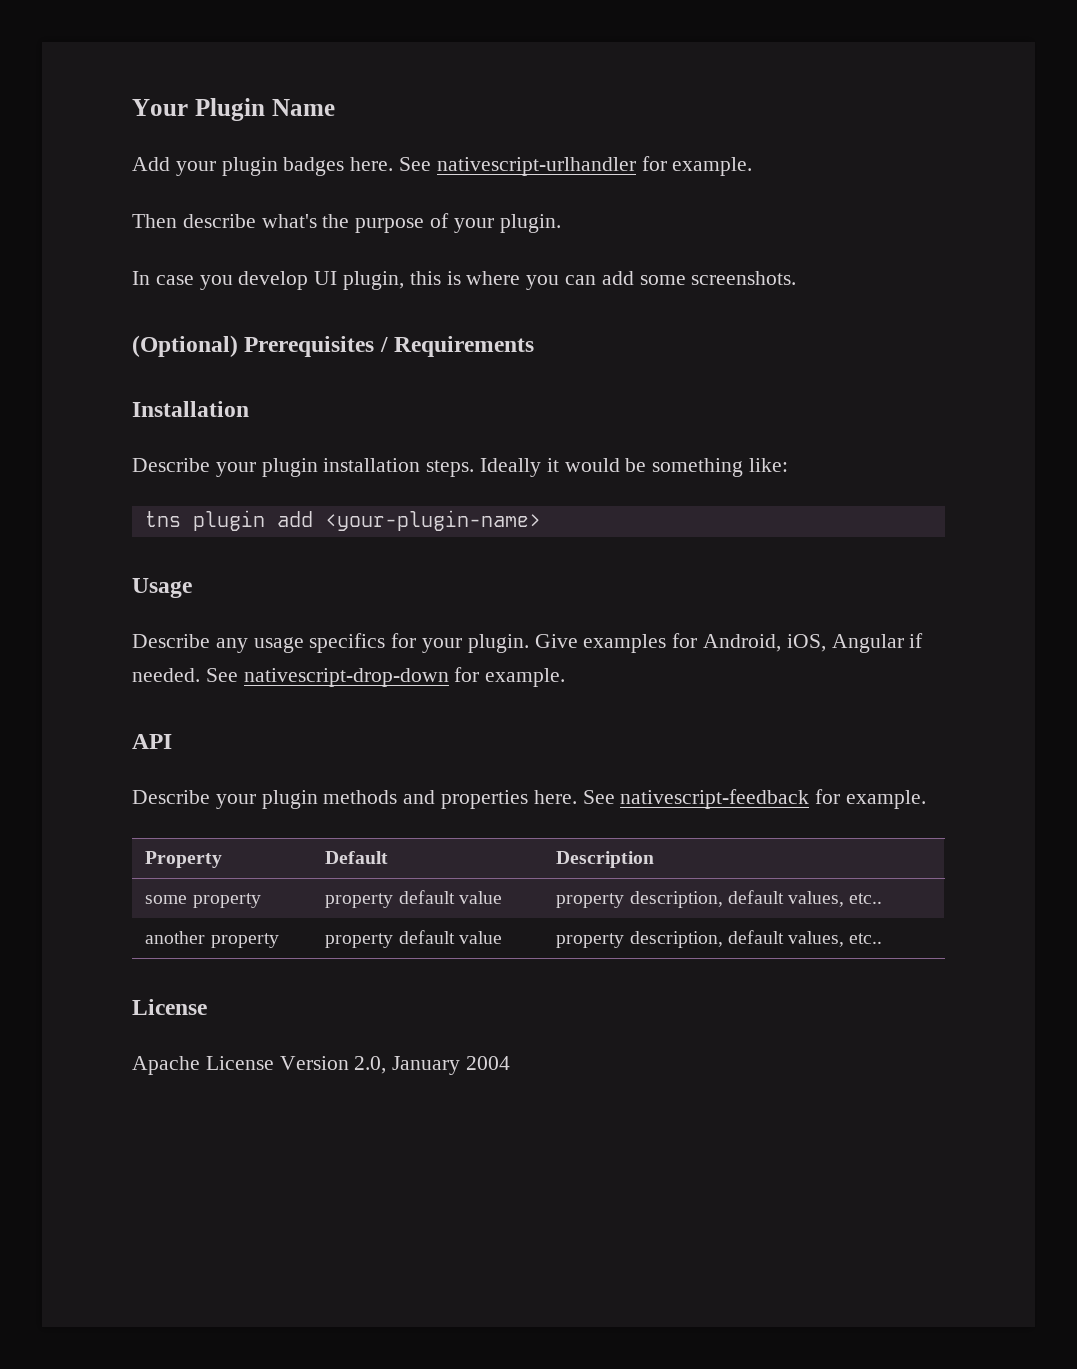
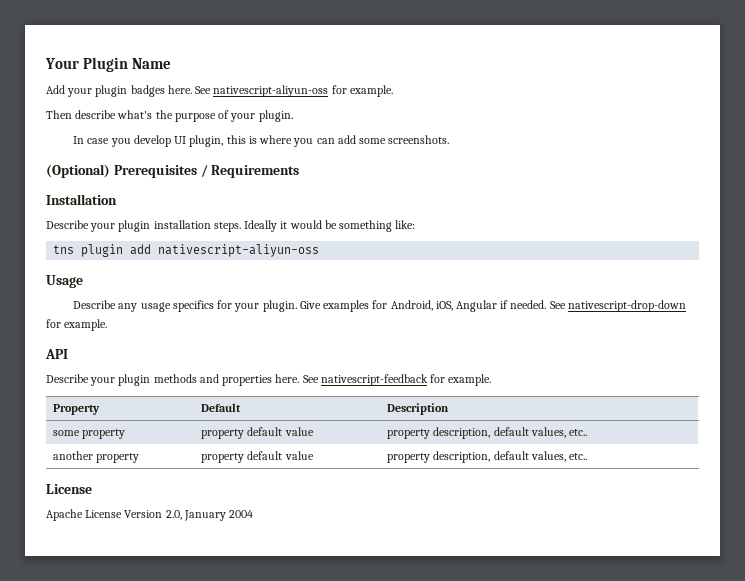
[436,157,636,176] nativescript-urlhandler -> [213,85,329,97] nativescript-aliyun-oss
[324,510,541,531] <your-plugin-name> -> [158,244,320,257] nativescript-aliyun-oss

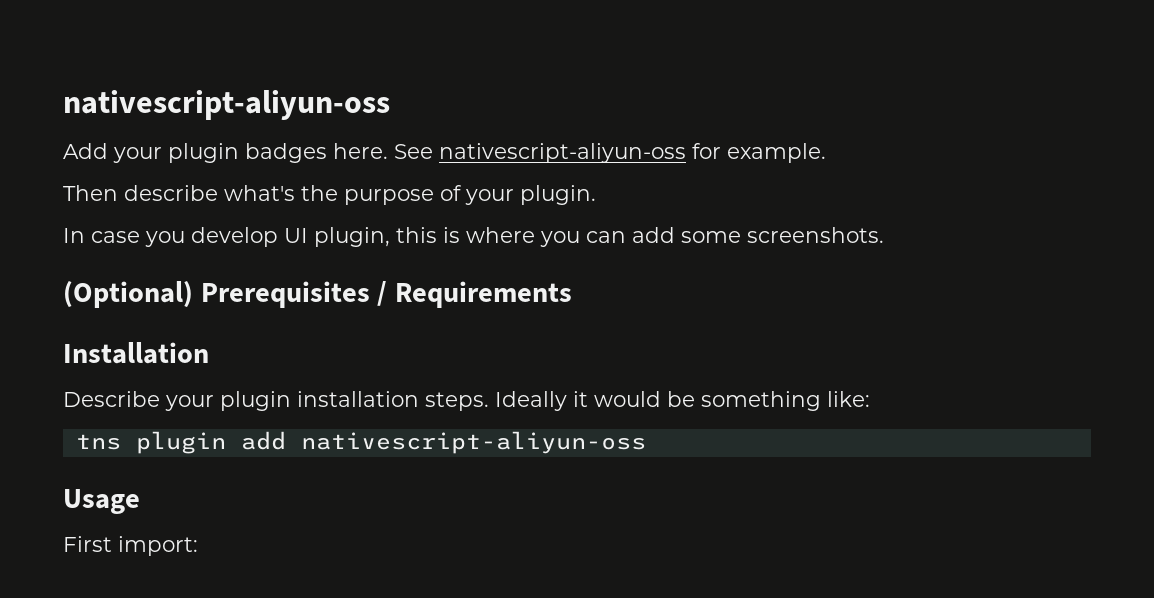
[45,57,172,72] Your Plugin Name -> [63,90,390,120] nativescript-aliyun-oss
[73,300,686,312] [46,319,108,331] [45,349,68,359] [46,374,492,386] [53,404,101,415] [201,403,242,412] [387,403,450,415] [53,429,126,439] [201,427,314,439] [387,427,588,439] [53,451,140,463] [201,451,314,463] [387,451,588,463] [46,484,92,494] [46,509,254,521] Describe any usage specifics for your plugin. Give examples for Android, iOS, Angular if needed. See nativescript-drop-down for example. // API // Describe your plugin methods and properties here. See nativescript-feedback for example. // Property | Default | Description // some property | property default value | property description, default values, etc.. // another property | property default value | property description, default values, etc.. // License // Apache License Version 2.0, January 2004 -> [63,536,198,556] First import:

